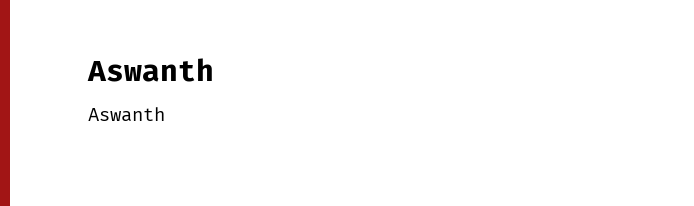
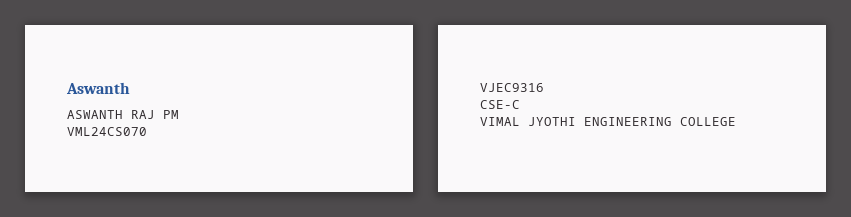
[88,107,165,122] Aswanth -> [67,110,179,119] [67,127,147,136] [480,83,544,92] [480,100,520,109] [480,117,736,126] ASWANTH RAJ PM // VML24CS070 // VJEC9316 // CSE-C // VIMAL JYOTHI ENGINEERING COLLEGE

